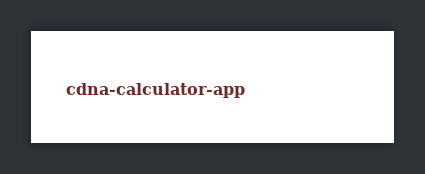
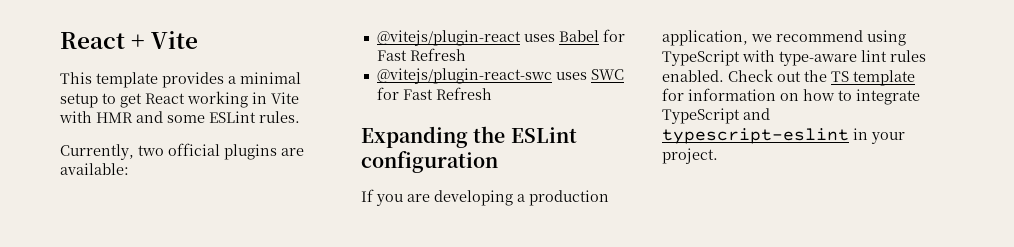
[66,83,245,98] cdna-calculator-app -> [60,31,199,49] [60,72,301,88] [60,91,299,108] [59,111,300,123] [60,143,304,160] [60,163,129,175] [376,29,625,46] [376,48,466,61] [376,68,624,84] [376,87,492,100] [361,126,577,148] [361,151,498,173] [361,189,609,206] [662,30,906,46] [662,50,926,66] [662,69,915,86] [662,88,920,105] [662,108,770,124] [662,128,905,144] [662,148,718,164] React + Vite // This template provides a minimal setup to get React working in Vite with HMR and some ESLint rules. // Currently, two official plugins are available: // @vitejs/plugin-react uses Babel for Fast Refresh // @vitejs/plugin-react-swc uses SWC for Fast Refresh // Expanding the ESLint configuration // If you are developing a production application, we recommend using TypeScript with type-aware lint rules enabled. Check out the TS template for information on how to integrate TypeScript and typescript-eslint in your project.

